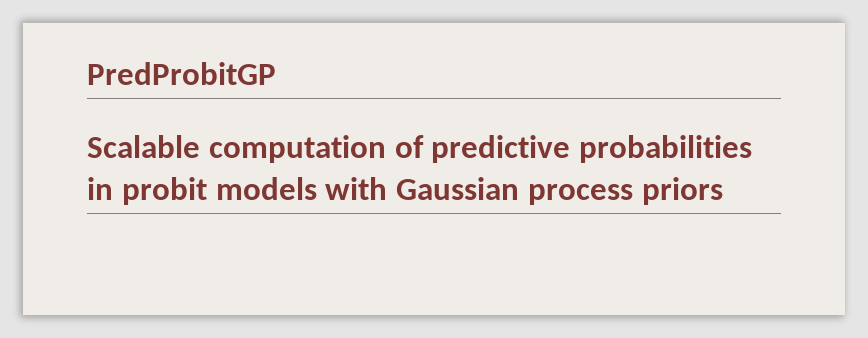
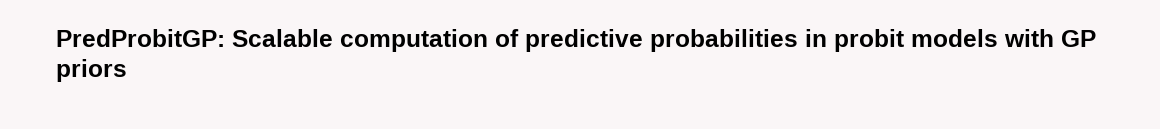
[87,62,276,85] PredProbitGP // -> [56,29,225,47] PredProbitGP:
[396,177,633,205] Gaussian process -> [1061,30,1096,47] GP

